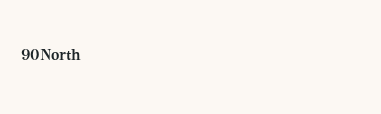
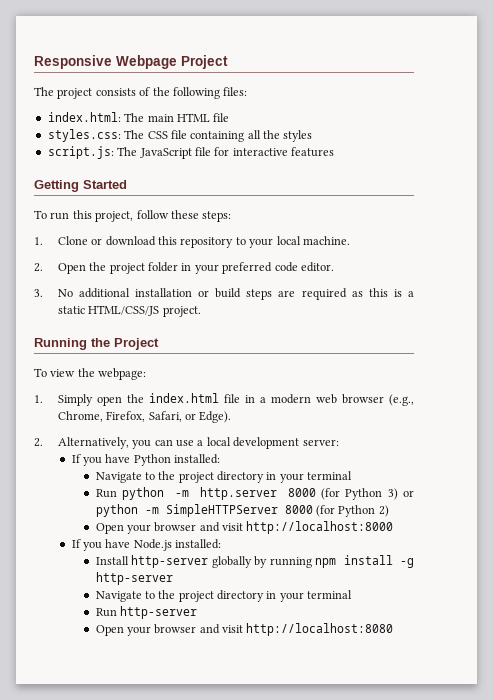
[21,49,81,61] 90North -> [34,55,228,69] [34,87,248,99] [47,112,230,122] [47,129,313,142] [47,146,334,159] [34,180,127,192] [34,210,232,222] [34,236,350,248] [34,262,334,274] [34,288,414,300] [57,305,201,317] [34,338,159,350] [34,368,147,380] [34,393,414,406] [57,411,232,423] [34,437,339,449] [71,454,221,466] [95,471,353,483] [95,487,414,500] [95,504,389,517] [95,521,394,534] [71,539,222,551] [95,555,414,568] [95,572,173,585] [95,590,353,602] [95,606,197,619] [95,623,394,636] Responsive Webpage Project // The project consists of the following files: // index.html: The main HTML file // styles.css: The CSS file containing all the styles // script.js: The JavaScript file for interactive features // Getting Started // To run this project, follow these steps: // 1. Clone or download this repository to your local machine. // 2. Open the project folder in your preferred code editor. // 3. No additional installation or build steps are required as this is a static HTML/CSS/JS project. // Running the Project // To view the webpage: // 1. Simply open the index.html file in a modern web browser (e.g., Chrome, Firefox, Safari, or Edge). // 2. Alternatively, you can use a local development server: // If you have Python installed: // Navigate to the project directory in your terminal // Run python -m http.server 8000 (for Python 3) or python -m SimpleHTTPServer 8000 (for Python 2) // Open your browser and visit http://localhost:8000 // If you have Node.js installed: // Install http-server globally by running npm install -g http-server // Navigate to the project directory in your terminal // Run http-server // Open your browser and visit http://localhost:8080

